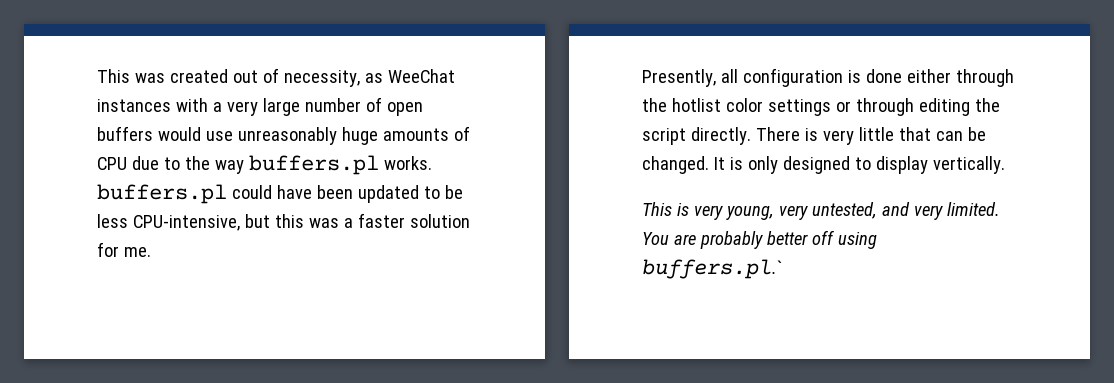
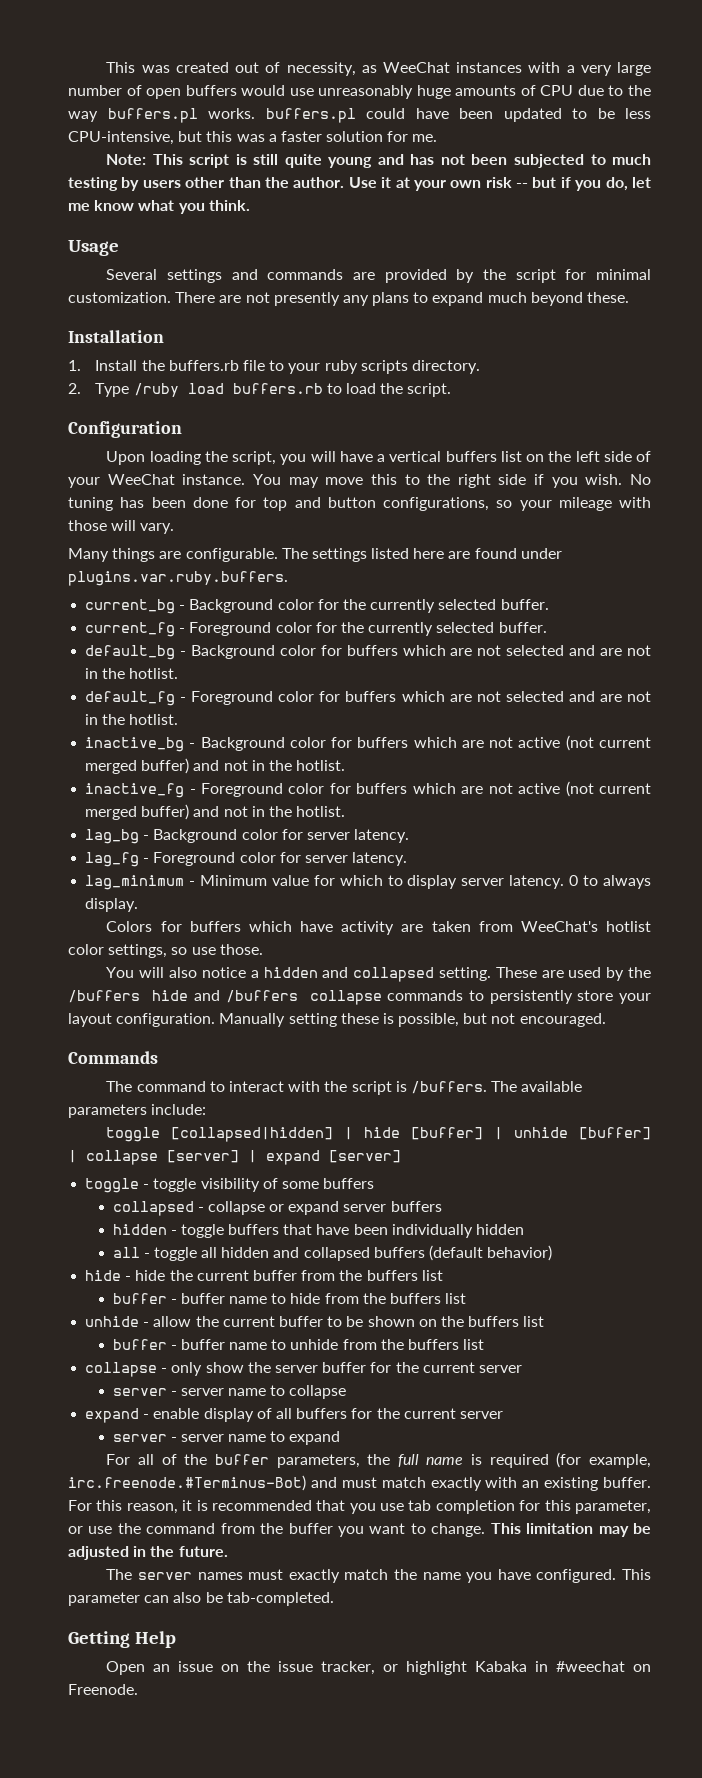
[642,68,1014,87] [642,98,1000,116] [642,127,986,145] [642,156,1005,174] [642,202,1000,220] [642,230,877,249] [642,259,783,279] Presently, all configuration is done either through the hotlist color settings or through editing the script directly. There is very little that can be changed. It is only designed to display vertically. // This is very young, very untested, and very limited. You are probably better off using buffers.pl.` -> [106,154,652,168] [68,177,652,191] [68,200,250,214] [68,240,119,256] [106,269,651,283] [68,292,630,306] [68,330,164,343] [68,360,480,374] [68,383,452,397] [68,421,182,438] [106,451,651,465] [68,474,652,488] [68,497,651,511] [68,520,175,534] [68,548,562,562] [68,571,288,586] [85,599,549,614] [85,622,547,637] [85,645,652,660] [85,668,179,679] [85,691,651,706] [85,714,179,725] [85,735,651,752] [85,758,346,774] [85,781,651,798] [85,804,346,820] [85,829,410,844] [85,852,408,867] [85,875,652,890] [85,898,139,912] [106,921,651,935] [68,944,263,958] [106,967,651,982] [68,990,651,1005] [68,1013,606,1027] [68,1051,158,1064] [106,1081,583,1095] [68,1104,207,1118] [106,1127,651,1142] [68,1150,401,1165] [85,1178,375,1193] [112,1201,442,1216] [112,1224,524,1238] [112,1245,553,1261] [85,1270,443,1281] [112,1293,467,1304] [85,1316,545,1327] [112,1339,485,1350] [85,1362,522,1377] [112,1385,347,1399] [85,1408,503,1423] [112,1431,341,1445] [106,1452,651,1468] [68,1475,651,1491] [68,1500,651,1514] [68,1523,652,1537] [68,1546,228,1560] [106,1569,652,1583] [68,1592,334,1606] [68,1631,177,1648] [106,1661,651,1675] [68,1684,138,1695] Note: This script is still quite young and has not been subjected to much testing by users other than the author. Use it at your own risk -- but if you do, let me know what you think. // Usage // Several settings and commands are provided by the script for minimal customization. There are not presently any plans to expand much beyond these. // Installation // 1. Install the buffers.rb file to your ruby scripts directory. // 2. Type /ruby load buffers.rb to load the script. // Configuration // Upon loading the script, you will have a vertical buffers list on the left side of your WeeChat instance. You may move this to the right side if you wish. No tuning has been done for top and button configurations, so your mileage with those will vary. // Many things are configurable. The settings listed here are found under plugins.var.ruby.buffers. // current_bg - Background color for the currently selected buffer. // current_fg - Foreground color for the currently selected buffer. // default_bg - Background color for buffers which are not selected and are not in the hotlist. // default_fg - Foreground color for buffers which are not selected and are not in the hotlist. // inactive_bg - Background color for buffers which are not active (not current merged buffer) and not in the hotlist. // inactive_fg - Foreground color for buffers which are not active (not current merged buffer) and not in the hotlist. // lag_bg - Background color for server latency. // lag_fg - Foreground color for server latency. // lag_minimum - Minimum value for which to display server latency. 0 to always display. // Colors for buffers which have activity are taken from WeeChat's hotlist color settings, so use those. // You will also notice a hidden and collapsed setting. These are used by the /buffers hide and /buffers collapse commands to persistently store your layout configuration. Manually setting these is possible, but not encouraged. // Commands // The command to interact with the script is /buffers. The available parameters include: // toggle [collapsed|hidden] | hide [buffer] | unhide [buffer] | collapse [server] | expand [server] // toggle - toggle visibility of some buffers // collapsed - collapse or expand server buffers // hidden - toggle buffers that have been individually hidden // all - toggle all hidden and collapsed buffers (default behavior) // hide - hide the current buffer from the buffers list // buffer - buffer name to hide from the buffers list // unhide - allow the current buffer to be shown on the buffers list // buffer - buffer name to unhide from the buffers list // collapse - only show the server buffer for the current server // server - server name to collapse // expand - enable display of all buffers for the current server // server - server name to expand // For all of the buffer parameters, the full name is required (for example, irc.freenode.#Terminus-Bot) and must match exactly with an existing buffer. For this reason, it is recommended that you use tab completion for this parameter, or use the command from the buffer you want to change. This limitation may be adjusted in the future. // The server names must exactly match the name you have configured. This parameter can also be tab-completed. // Getting Help // Open an issue on the issue tracker, or highlight Kabaka in #weechat on Freenode.

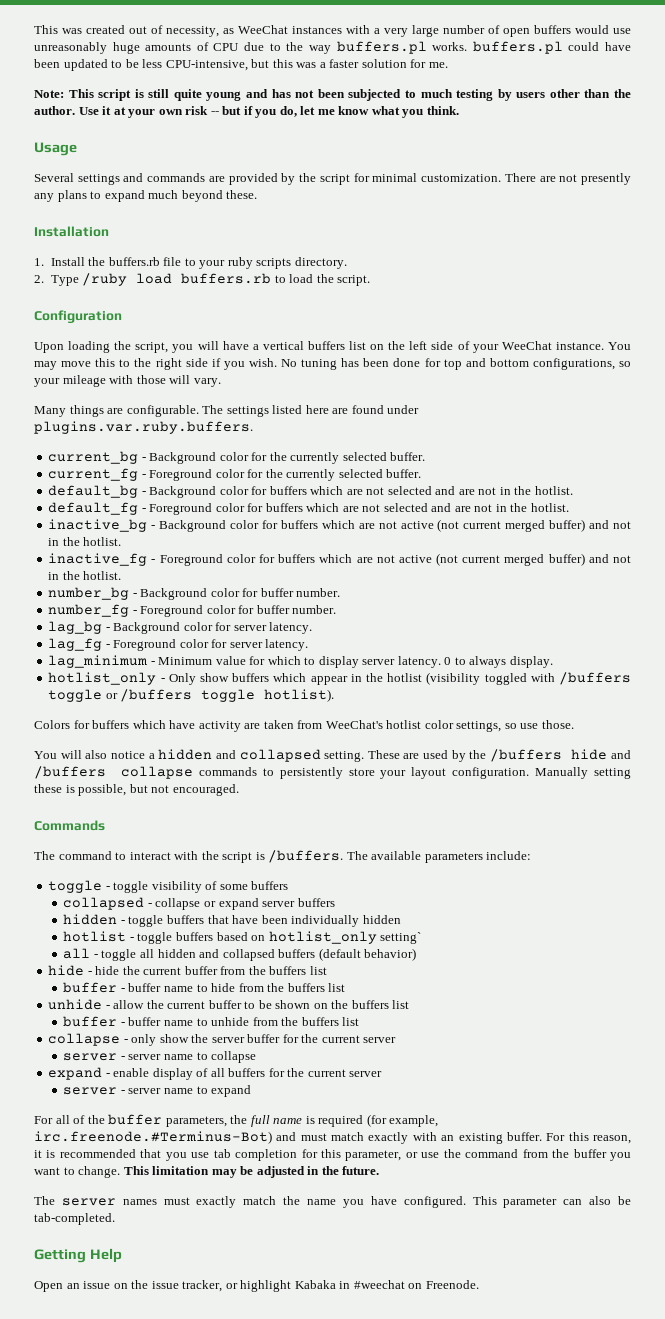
[327,497,376,508] button -> [489,358,529,367] bottom
(346, 811) none -> [48,587,341,600] [48,604,337,617] // number_bg - Background color for buffer number. // number_fg - Foreground color for buffer number.
(139, 905) none -> [48,672,631,685] [48,689,335,702] // hotlist_only - Only show buffers which appear in the hotlist (visibility toggled with /buffers toggle or /buffers toggle hotlist).
[106,1127,651,1142] [68,1150,401,1165] // toggle [collapsed|hidden] | hide [buffer] | unhide [buffer] | collapse [server] | expand [server] -> (532, 855) none
(524, 1229) none -> [63,931,422,944] // hotlist - toggle buffers based on hotlist_only setting`

